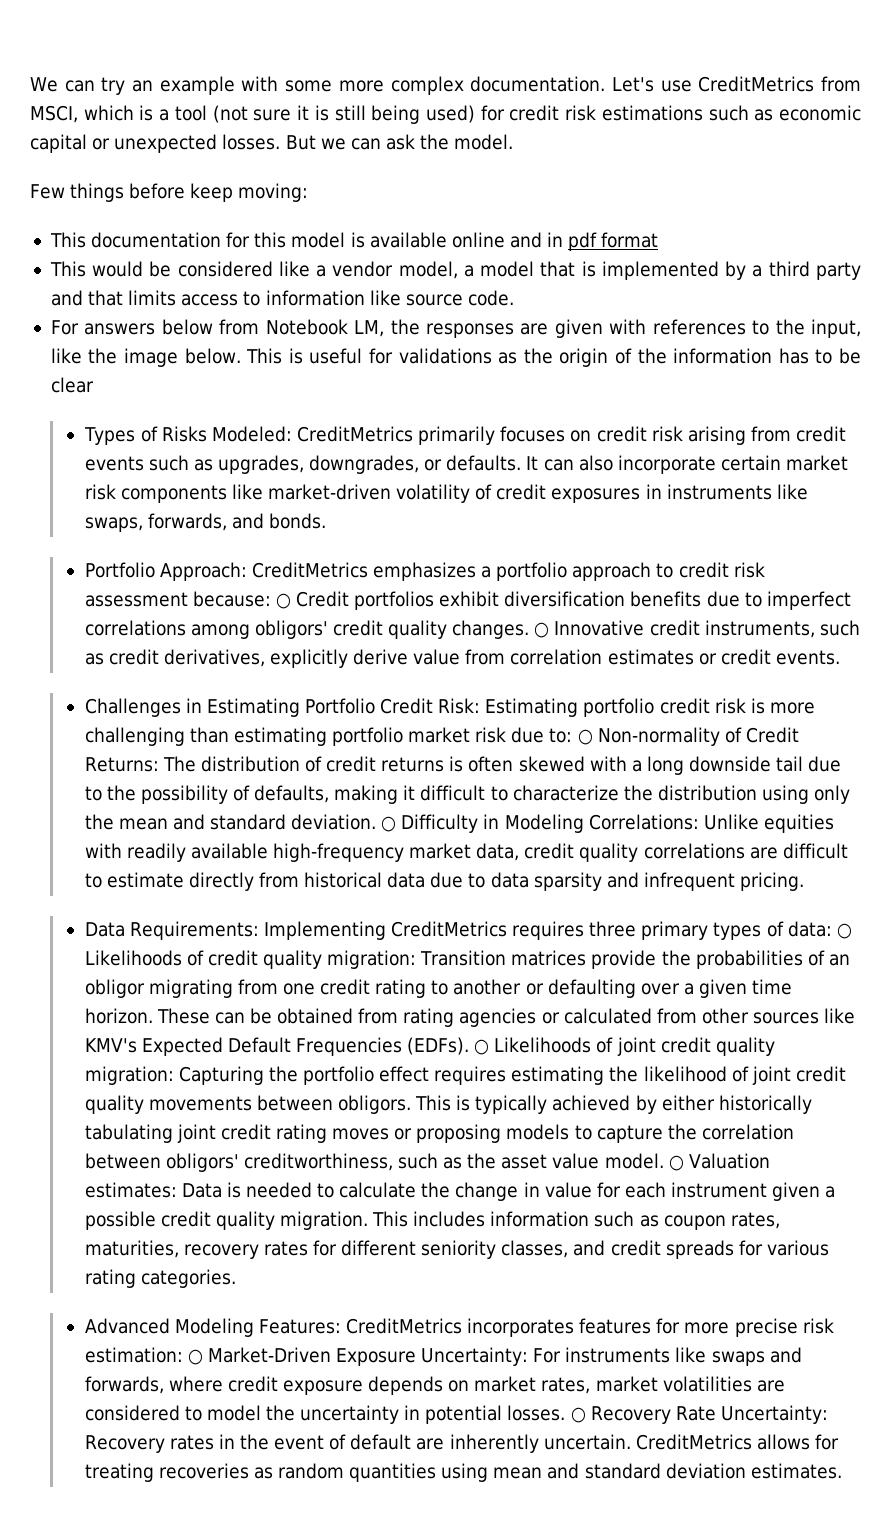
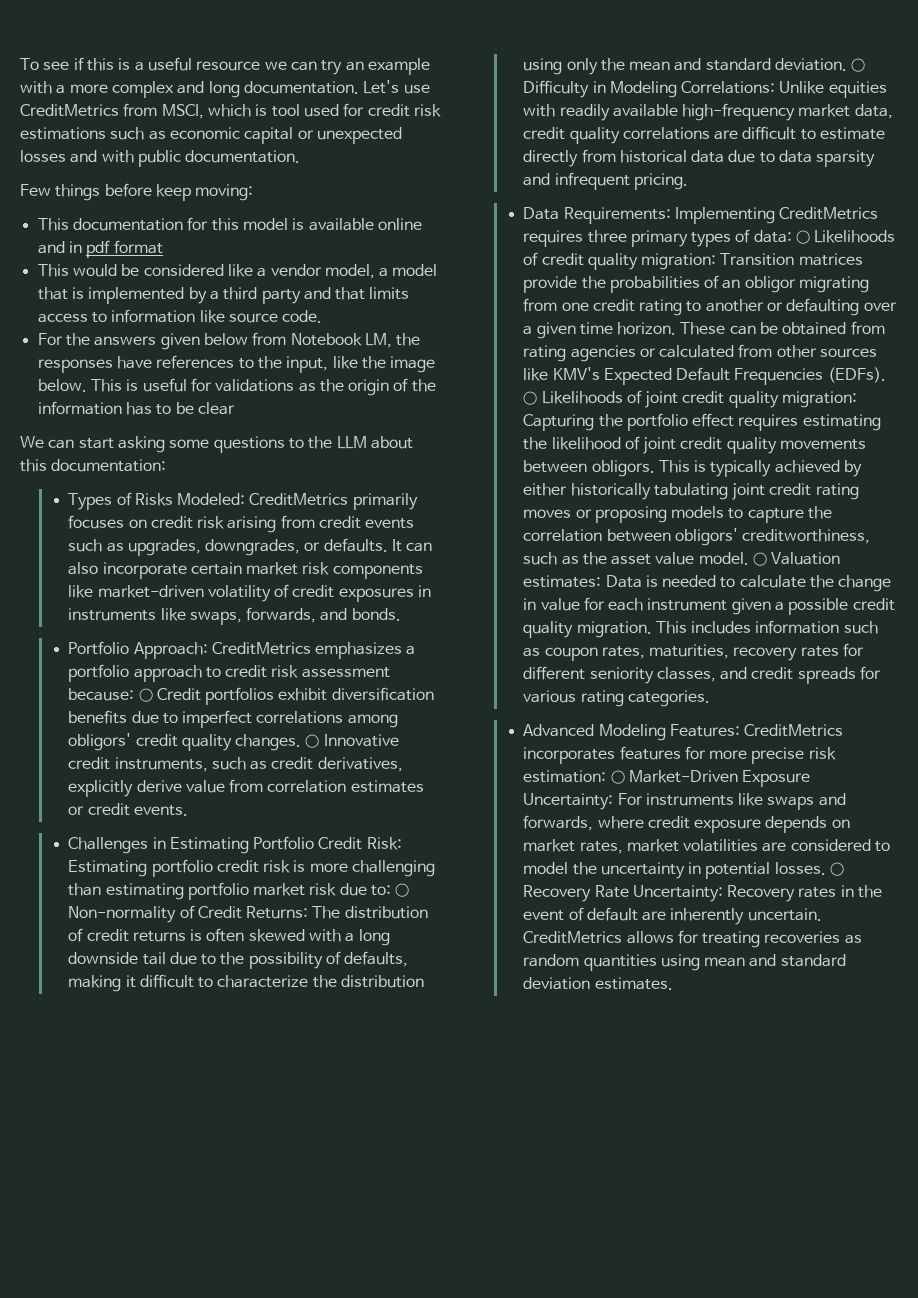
[30,77,58,92] We -> [20,57,287,71] To see if this is a useful resource we
[285,80,333,92] some -> [56,85,66,94] a
(464, 85) none -> [177,81,240,98] and long
[159,105,475,124] a tool (not sure it is still being used) -> [271,104,339,117] tool used
[222,134,514,150] losses. But we can ask the model. -> [20,150,301,167] losses and with public documentation.
[84,323,156,335] answers -> [65,333,200,350] the answers given
[520,319,647,338] are given with -> [116,356,152,369] have
(94, 385) none -> [20,436,413,453] [20,459,167,472] // We can start asking some questions to the LLM about this documentation:

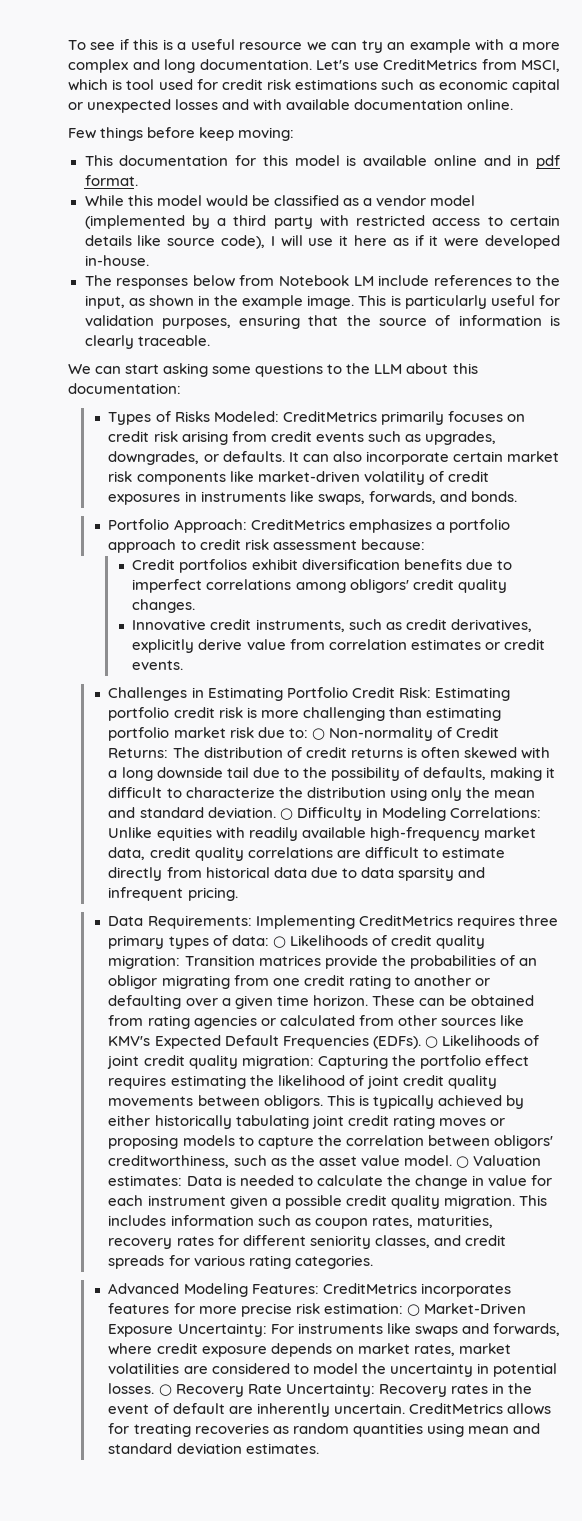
[137,150,301,167] public documentation. -> [286,99,514,110] available documentation online.
[113,240,163,254] [37,264,438,279] [37,287,410,304] [37,309,323,323] [37,332,421,350] [37,355,436,373] [37,379,139,392] format // This would be considered like a vendor model, a model that is implemented by a third party and that limits access to information like source code. // For the answers given below from Notebook LM, the responses have references to the input, like the image below. This is -> [84,175,138,186] [84,195,475,207] [84,215,560,229] [84,235,561,249] [84,255,149,266] [84,275,560,289] [84,295,487,309] format. // While this model would be classified as a vendor model (implemented by a third party with restricted access to certain details like source code), I will use it here as if it were developed in-house. // The responses below from Notebook LM include references to the input, as shown in the example image. This is particularly
[215,378,436,396] [37,401,235,415] validations as the origin of the information has to be clear -> [84,315,560,329] [84,335,210,349] validation purposes, ensuring that the source of information is clearly traceable.
[138,688,153,702] ○ -> (425, 544) //
[305,734,320,748] ○ -> (196, 606) //

